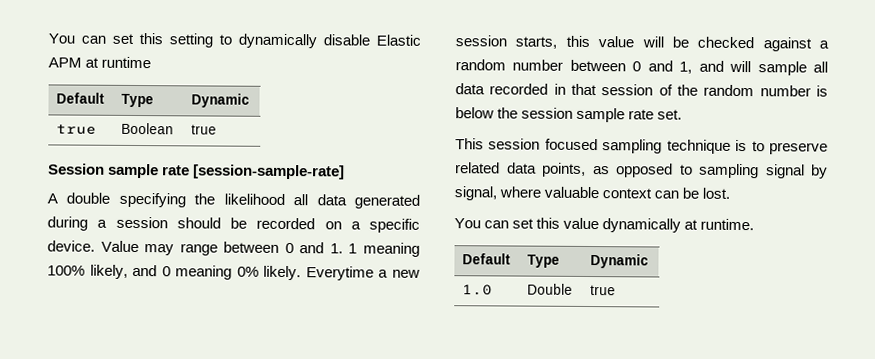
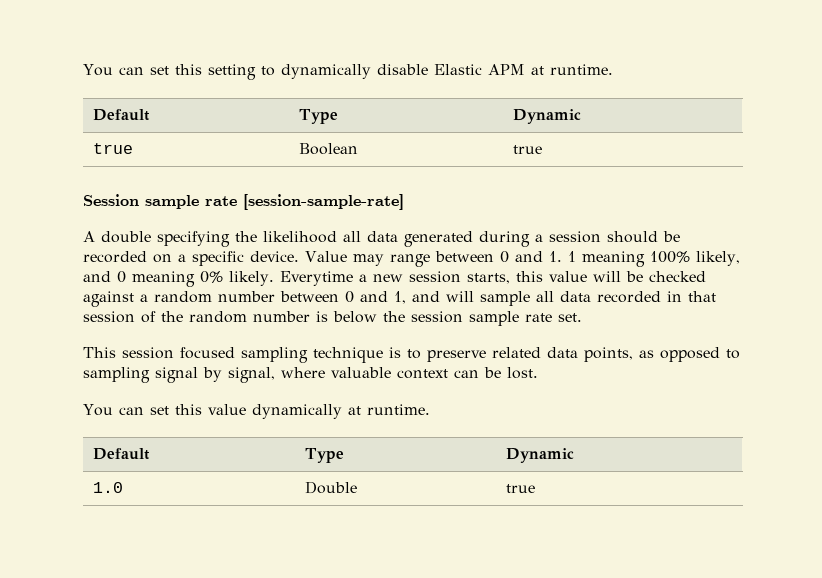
[101,56,152,69] runtime -> [549,64,613,75] runtime.

